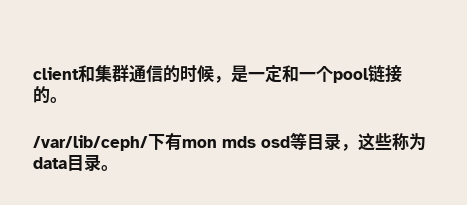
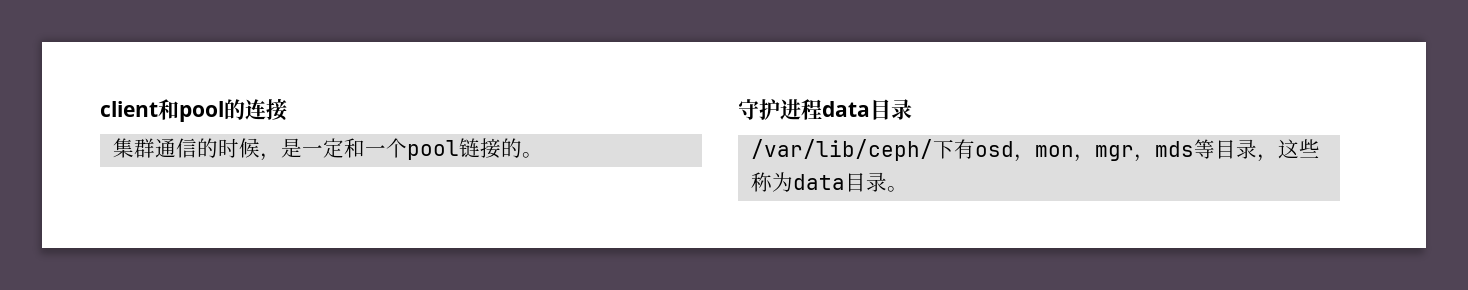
(95, 73) none -> [179,98,287,122] pool的连接 //
[33,133,290,151] /var/lib/ceph/下有mon mds osd -> [738,99,912,120] [750,139,1194,162] 守护进程data目录 // /var/lib/ceph/下有osd，mon，mgr，mds

